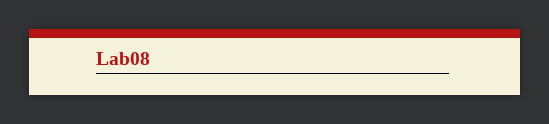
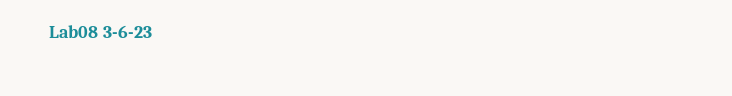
(150, 58) none -> [102,25,152,38] 3-6-23

